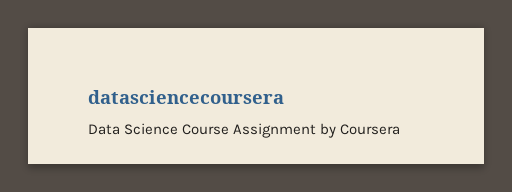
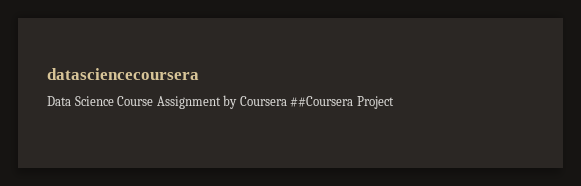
(401, 129) none -> [290,96,394,109] ##Coursera Project

